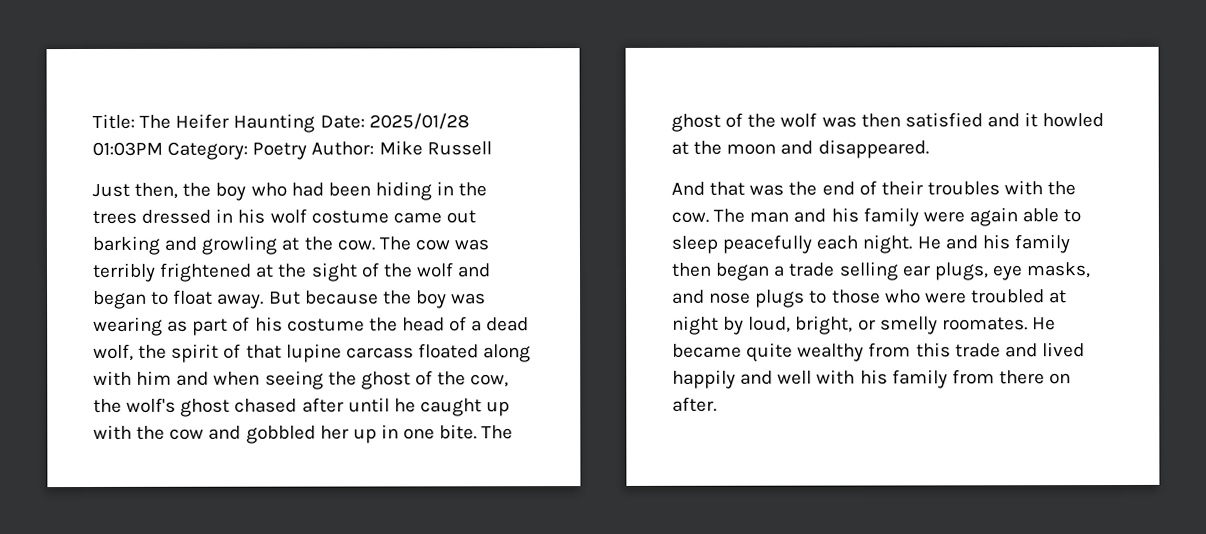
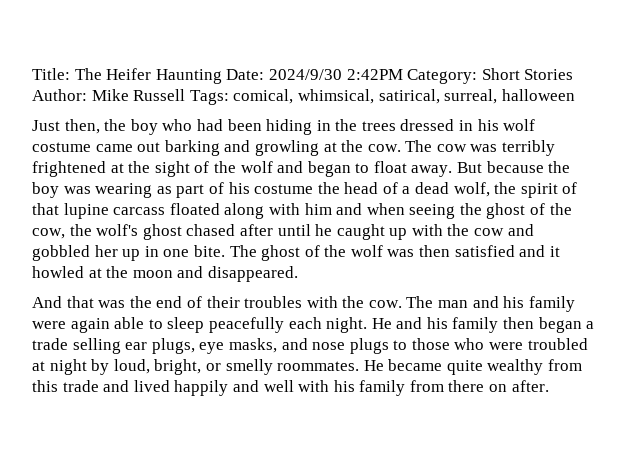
[368,113,470,130] [92,140,492,160] 2025/01/28 01:03PM Category: Poetry Author: Mike Russell -> [268,68,574,84] [32,89,575,105] 2024/9/30 2:42PM Category: Short Stories Author: Mike Russell Tags: comical, whimsical, satirical, surreal, halloween
[941,317,1028,331] roomates. -> [277,361,360,371] roommates.

